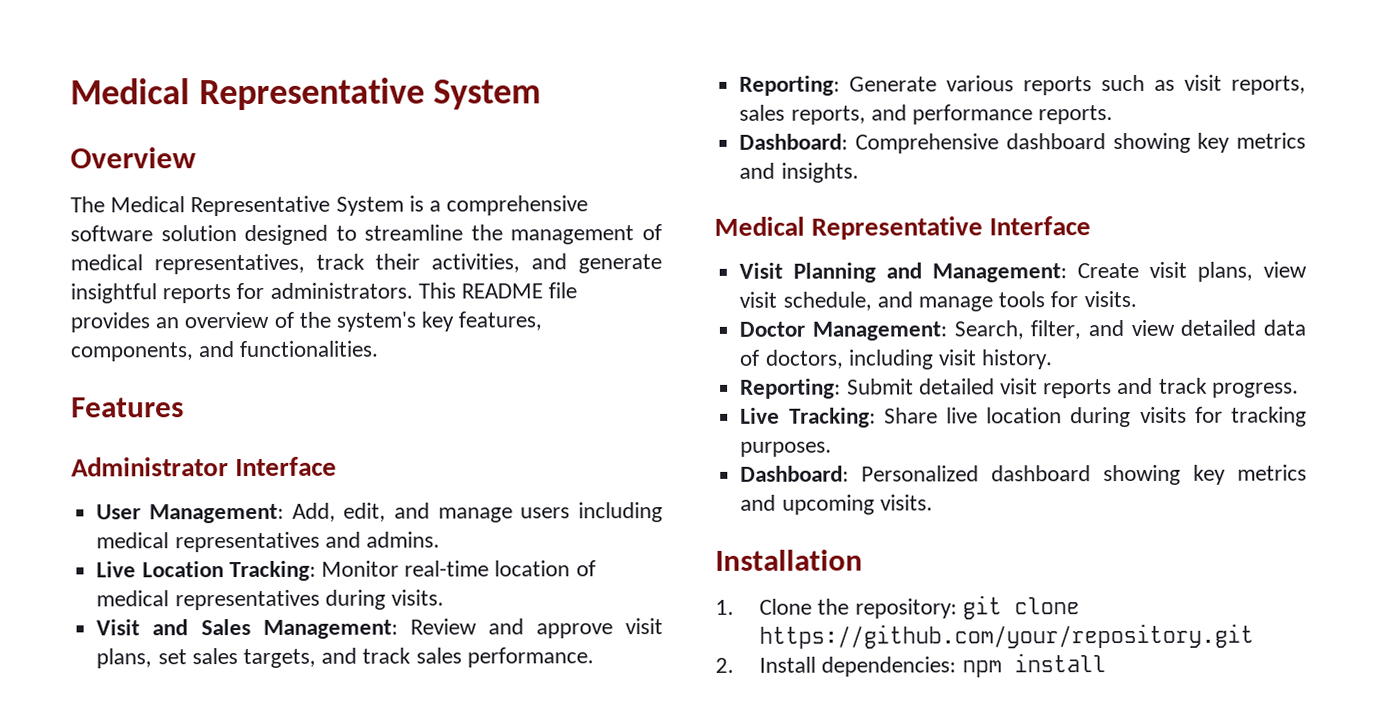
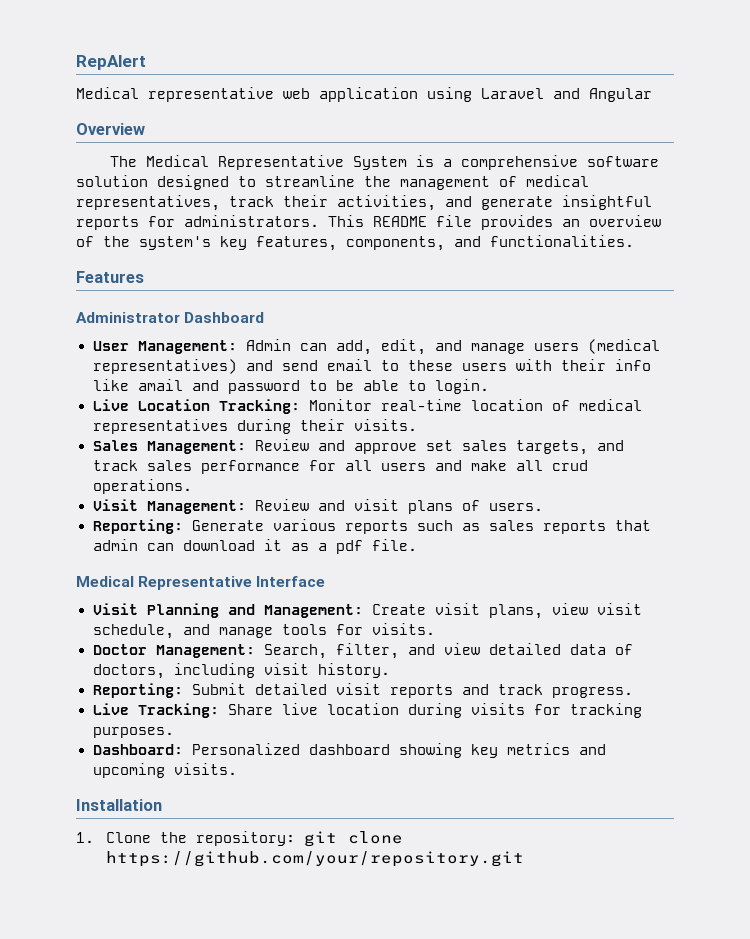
[70,77,542,111] Medical Representative System -> [76,55,146,70] [76,87,652,102] RepAlert // Medical representative web application using Laravel and Angular
[235,456,338,477] Interface -> [184,312,265,323] Dashboard
[291,502,336,522] Add, -> [245,339,372,355] Admin can add,
[578,502,663,523] [96,531,440,553] including medical representatives and admins. -> [587,339,660,354] [92,359,651,374] [92,379,489,394] (medical representatives) and send email to these users with their info like amail and password to be able to login.
[390,589,444,606] [96,619,189,636] visits. // Visit and -> [299,419,417,431] their visits. //
[625,618,664,635] [96,648,153,669] visit plans, -> (417, 448) none
[466,647,594,668] performance. -> [200,460,588,474] [92,479,192,494] [92,499,543,514] performance for all users and make all crud operations. // Visit Management: Review and visit plans of users.
[1184,74,1306,95] [739,104,1114,125] [739,132,1306,154] [739,162,859,183] visit reports, sales reports, and performance reports. // Dashboard: Comprehensive dashboard showing key metrics and insights. -> [488,520,651,534] [92,539,417,554] sales reports that admin can download it as a pdf file.
[715,653,1106,678] // 2. Install dependencies: npm install -> (524, 859) none

